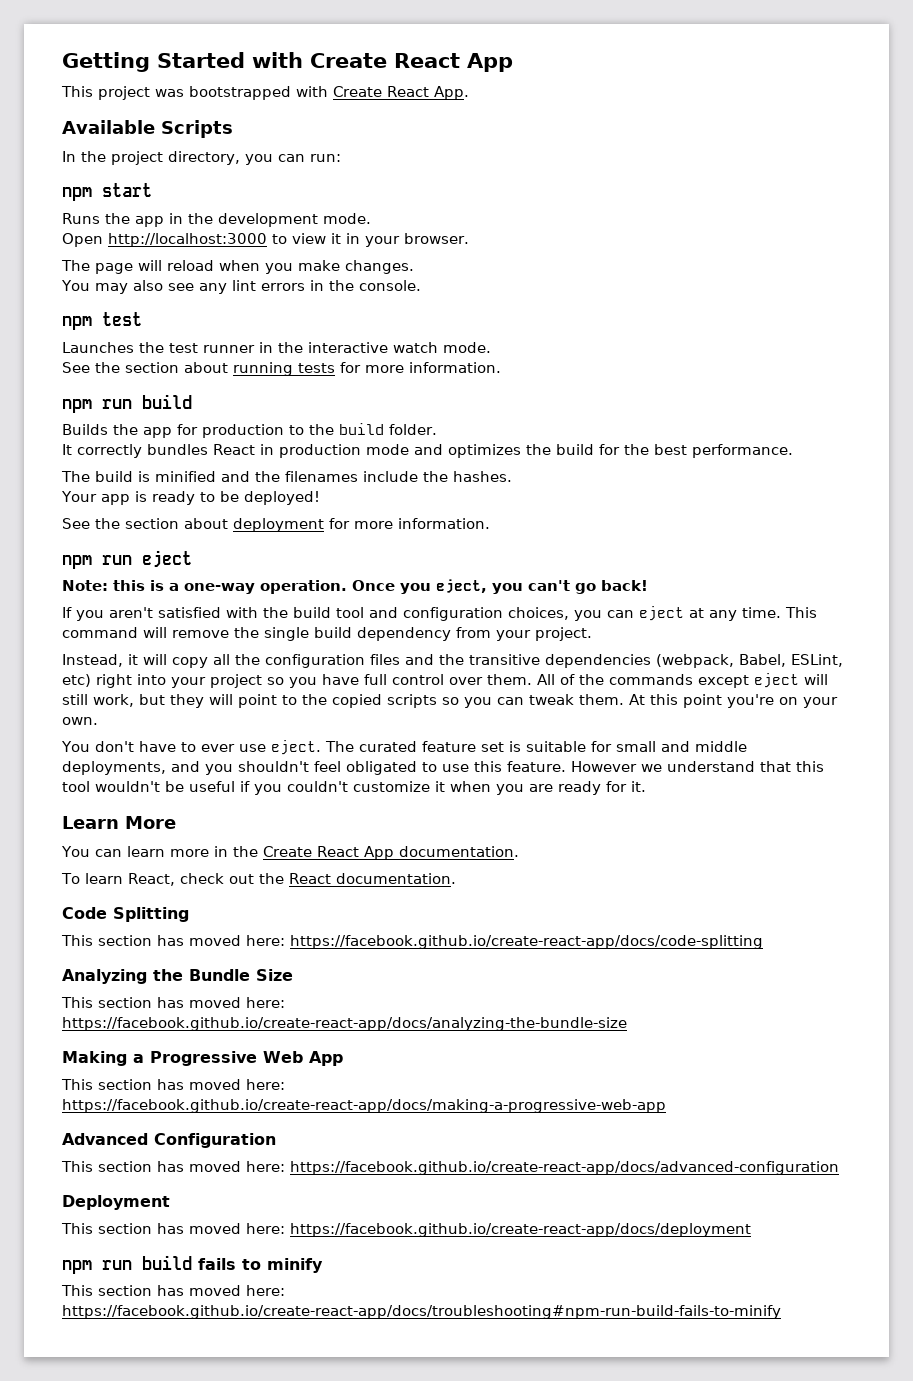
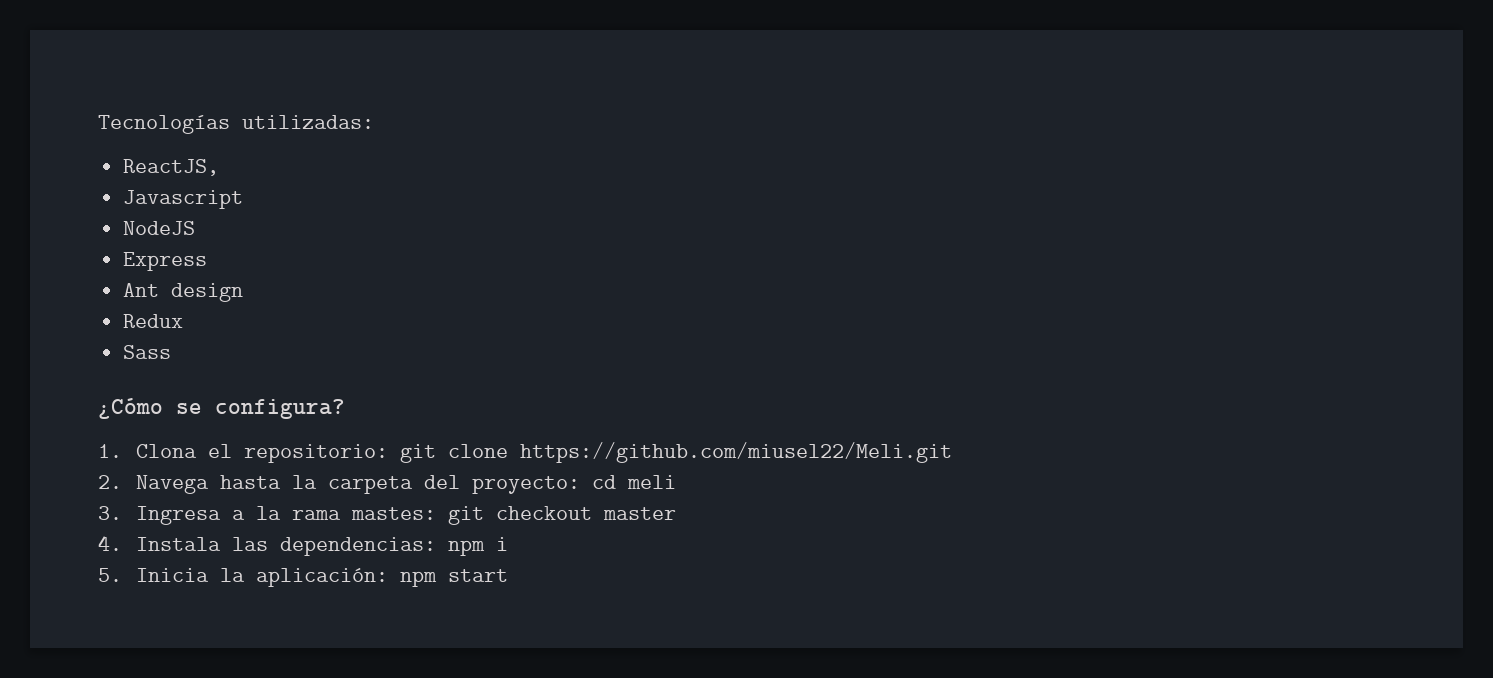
[62,52,513,72] [61,86,469,100] [62,120,233,138] [62,151,341,165] [62,183,152,201] [62,213,371,227] [62,233,469,247] [61,260,414,274] [61,280,421,294] [62,312,142,330] [62,342,491,353] [62,362,501,376] [62,394,192,413] [62,423,437,438] [62,444,793,458] [61,471,512,482] [61,491,320,505] [62,518,490,532] [62,550,192,569] [62,579,648,594] [62,606,817,621] [62,627,592,641] [62,654,843,668] [62,673,828,688] [62,694,838,708] [62,717,98,725] [61,740,747,755] [62,761,824,775] [62,781,646,795] [62,816,176,829] [61,846,519,860] [61,873,456,886] [62,907,189,922] [61,935,763,949] [62,969,293,984] [61,997,285,1008] [62,1017,627,1031] [62,1051,343,1066] [61,1079,285,1090] [62,1099,666,1113] [62,1133,276,1148] [61,1161,839,1175] [62,1195,170,1210] [61,1223,751,1237] [62,1255,323,1274] [61,1285,285,1296] [62,1305,781,1319] Getting Started with Create React App // This project was bootstrapped with Create React App. // Available Scripts // In the project directory, you can run: // npm start // Runs the app in the development mode. // Open http://localhost:3000 to view it in your browser. // The page will reload when you make changes. // You may also see any lint errors in the console. // npm test // Launches the test runner in the interactive watch mode. // See the section about running tests for more information. // npm run build // Builds the app for production to the build folder. // It correctly bundles React in production mode and optimizes the build for the best performance. // The build is minified and the filenames include the hashes. // Your app is ready to be deployed! // See the section about deployment for more information. // npm run eject // Note: this is a one-way operation. Once you eject, you can't go back! // If you aren't satisfied with the build tool and configuration choices, you can eject at any time. This command will remove the single build dependency from your project. // Instead, it will copy all the configuration files and the transitive dependencies (webpack, Babel, ESLint, etc) right into your project so you have full control over them. All of the commands except eject will still work, but they will point to the copied scripts so you can tweak them. At this point you're on your own. // You don't have to ever use eject. The curated feature set is suitable for small and middle deployments, and you shouldn't feel obligated to use this feature. However we understand that this tool wouldn't be useful if you couldn't customize it when you are ready for it. // Learn More // You can learn more in the Create React App documentation. // To learn React, check out the React documentation. // Code Splitting // This section has moved here: https://facebook.github.io/create-react-app/docs/code-splitting // Analyzing the Bundle Size // This section has moved here: https://facebook.github.io/create-react-app/docs/analyzing-the-bundle-size // Making a Progressive Web App // This section has moved here: https://facebook.github.io/create-react-app/docs/making-a-progressive-web-app // Advanced Configuration // This section has moved here: https://facebook.github.io/create-react-app/docs/advanced-configuration // Deployment // This section has moved here: https://facebook.github.io/create-react-app/docs/deployment // npm run build fails to minify // This section has moved here: https://facebook.github.io/create-react-app/docs/troubleshooting#npm-run-build-fails-to-minify -> [98,115,374,134] [123,159,220,176] [123,190,244,209] [123,221,196,235] [123,252,208,271] [123,283,244,302] [123,314,184,328] [123,345,172,359] [98,398,345,419] [98,442,952,463] [98,475,676,494] [98,506,676,525] [98,535,508,556] [98,568,508,587] Tecnologías utilizadas: // ReactJS, // Javascript // NodeJS // Express // Ant design // Redux // Sass // ¿Cómo se configura? // 1. Clona el repositorio: git clone https://github.com/miusel22/Meli.git // 2. Navega hasta la carpeta del proyecto: cd meli // 3. Ingresa a la rama mastes: git checkout master // 4. Instala las dependencias: npm i // 5. Inicia la aplicación: npm start

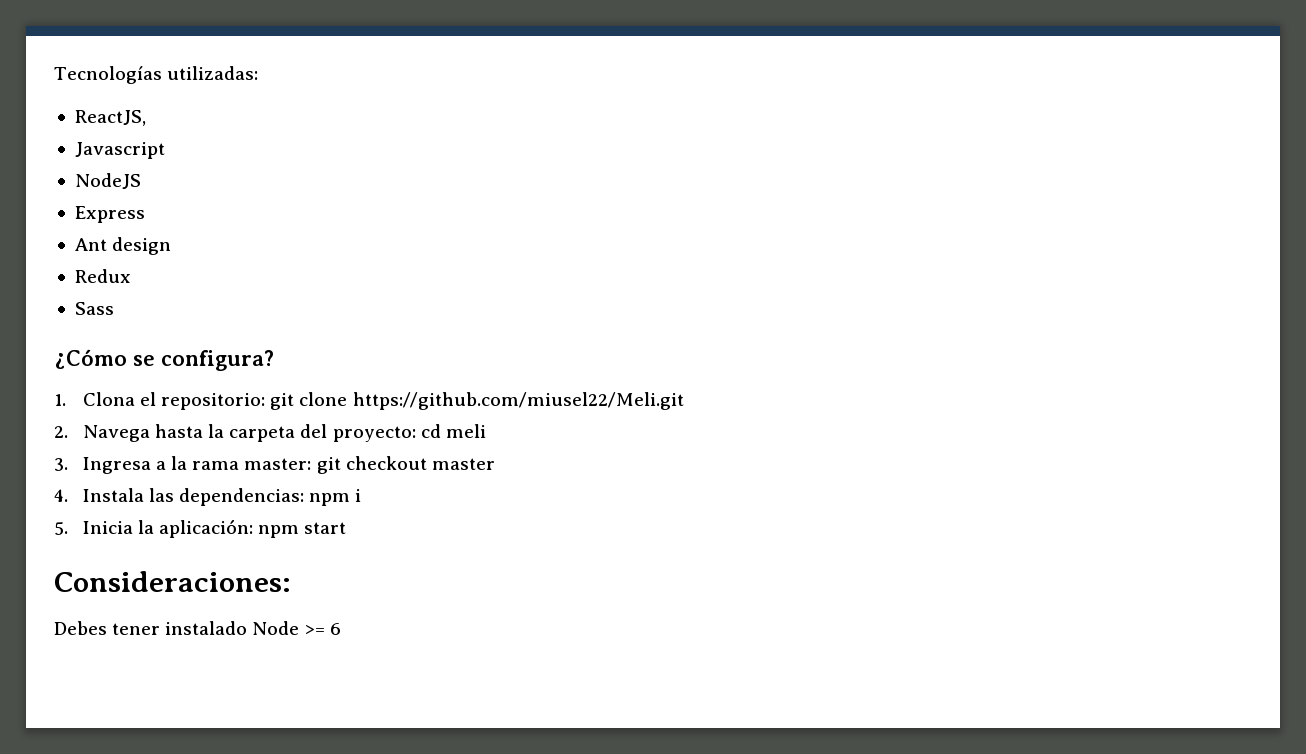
[350,507,436,520] mastes: -> [244,458,312,470] master:
(508, 575) none -> [54,571,291,592] [54,621,341,635] // Consideraciones: // Debes tener instalado Node >= 6

